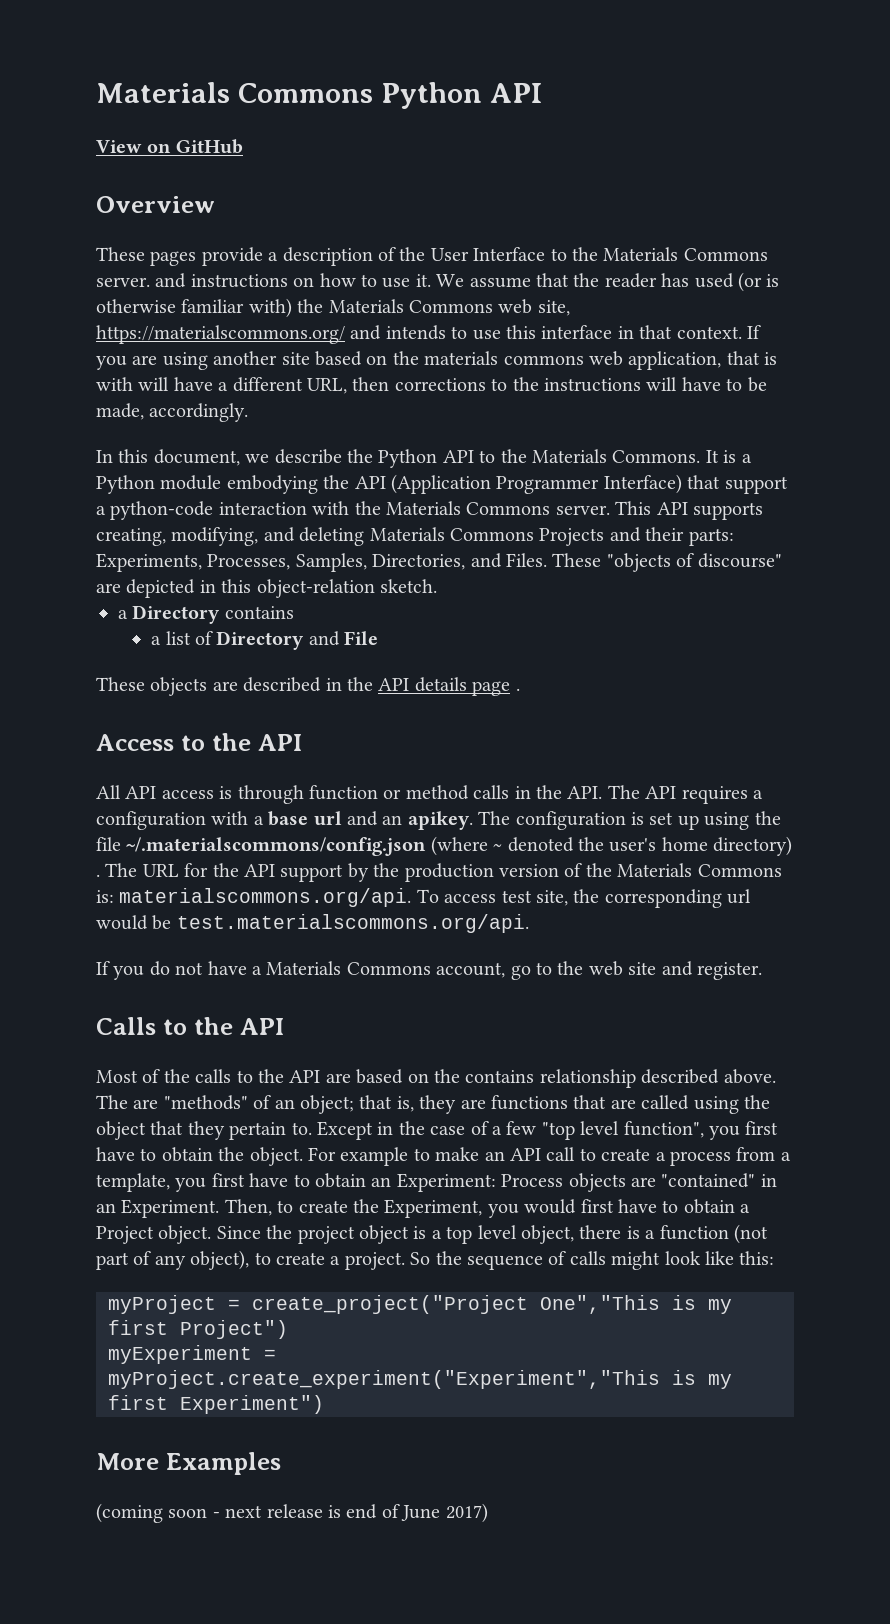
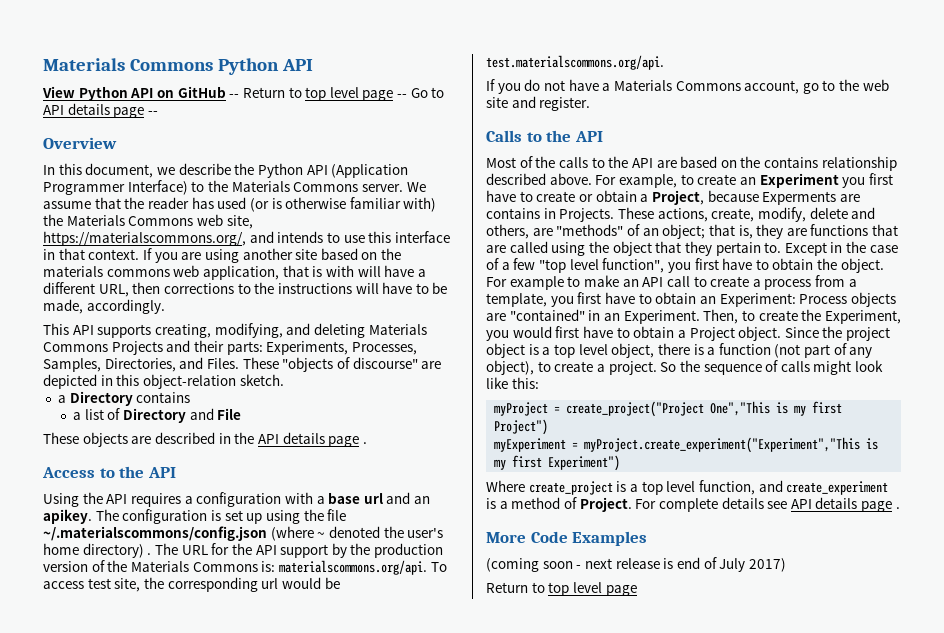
(142, 146) none -> [78,86,154,101] Python API
[96,196,215,213] [96,247,546,266] // Overview // These pages provide a description of the User Interface -> [229,87,445,101] [43,103,158,118] [43,137,117,149] [43,163,409,178] [43,180,188,195] -- Return to top level page -- Go to API details page -- // Overview // In this document, we describe the Python API (Application Programmer Interface)
[155,273,431,288] and instructions on how to use it. -> (403, 188) none
[96,325,345,344] https://materialscommons.org/ -> [43,231,246,246] https://materialscommons.org/,
[96,449,752,468] [96,474,788,494] [96,501,610,520] In this document, we describe the Python API to the Materials Commons. It is a Python module embodying the API (Application Programmer Interface) that support a python-code interaction with the Materials Commons server. -> (165, 306) none
[96,785,640,804] All API access is through function or method calls in the API. The -> [43,492,103,507] Using the
[96,1095,128,1109] The -> [595,173,893,188] [486,190,860,205] [486,207,876,222] [486,224,529,239] For example, to create an Experiment you first have to create or obtain a Project, because Experments are contains in Projects. These actions, create, modify, delete and others,
(324, 1404) none -> [486,480,889,495] [486,497,900,512] // Where create_project is a top level function, and create_experiment is a method of Project. For complete details see API details page .
(159, 1461) none -> [530,531,568,543] Code
[401,1505,441,1521] June -> [719,558,746,572] July
(488, 1513) none -> [486,582,637,596] // Return to top level page

